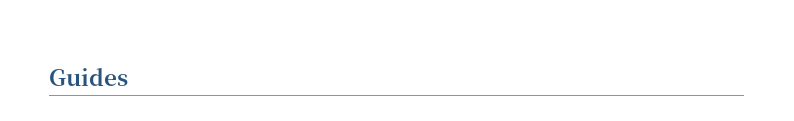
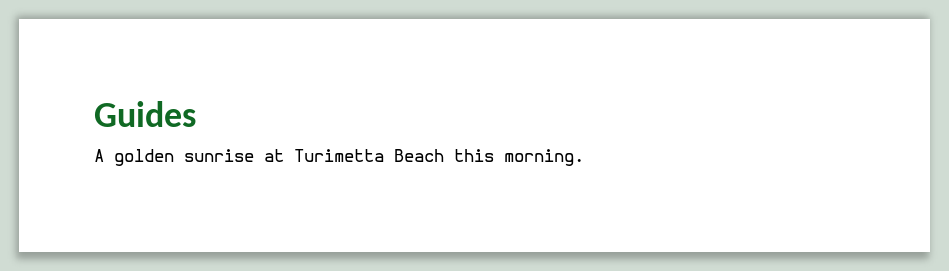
(128, 77) none -> [94,149,584,166] // A golden sunrise at Turimetta Beach this morning.

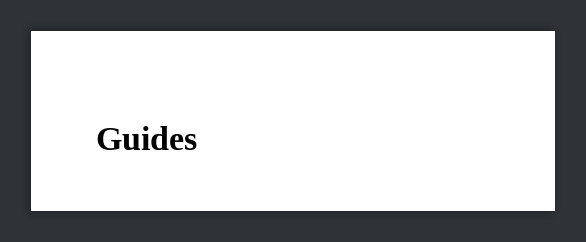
[94,149,584,166] // A golden sunrise at Turimetta Beach this morning. -> (197, 138) none

